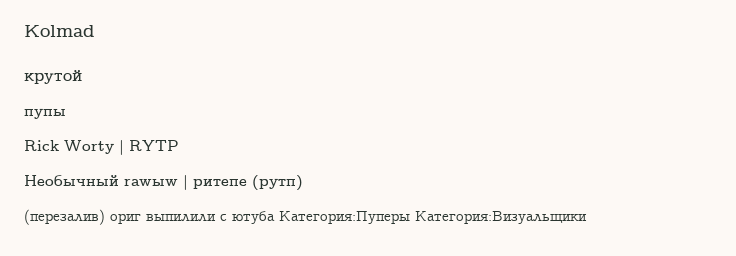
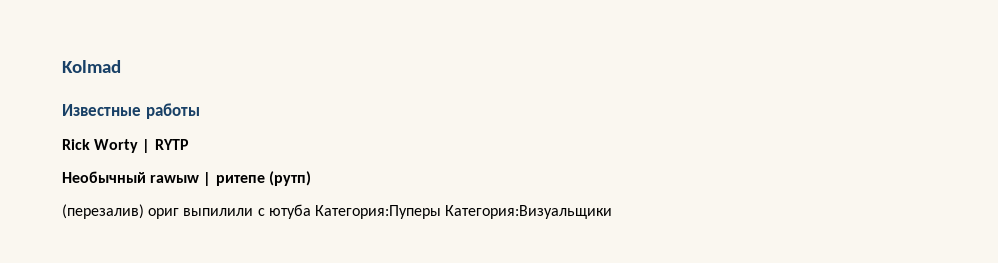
[24,70,82,84] [24,108,66,119] крутой // пупы -> [62,103,200,119] Известные работы

